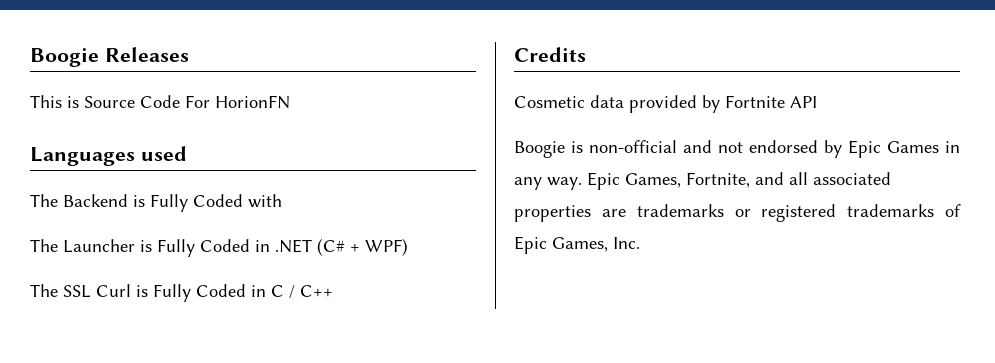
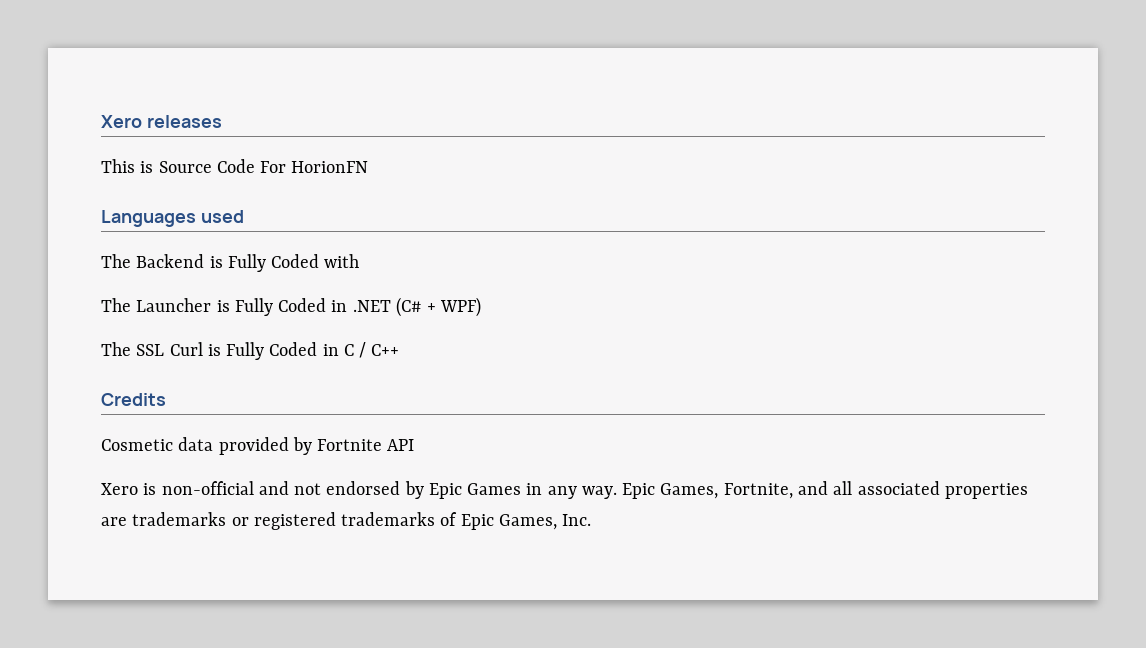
[30,47,189,67] Boogie Releases -> [101,115,222,128] Xero releases
[514,141,565,158] Boogie -> [101,483,138,495] Xero

